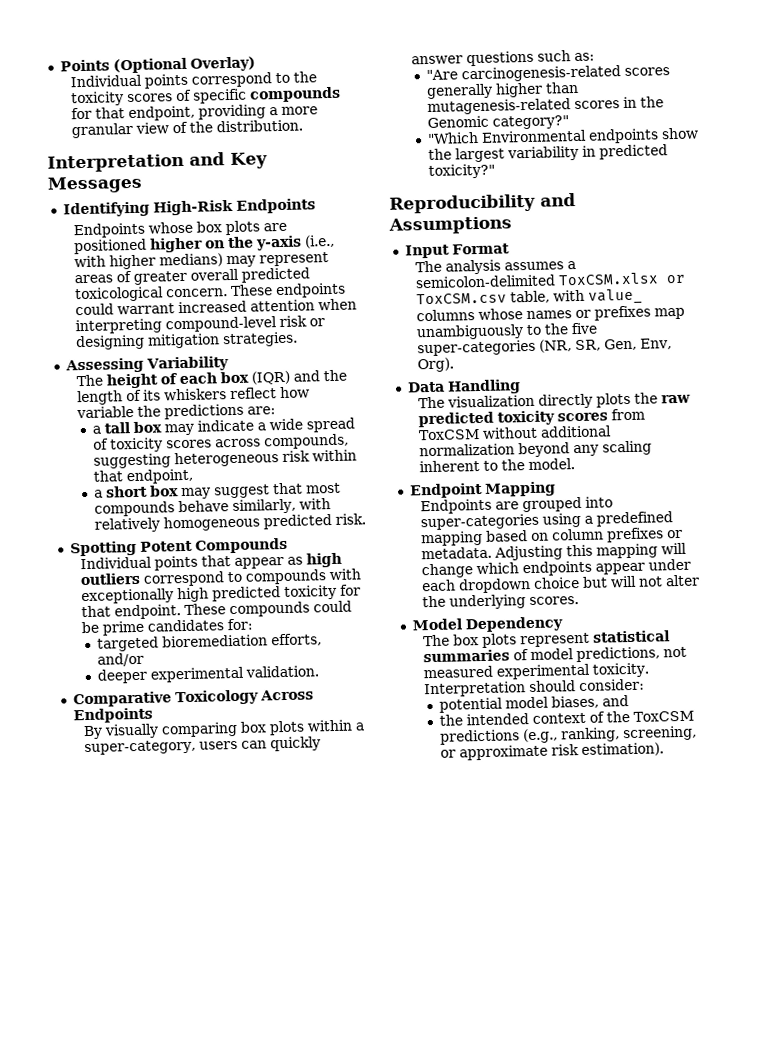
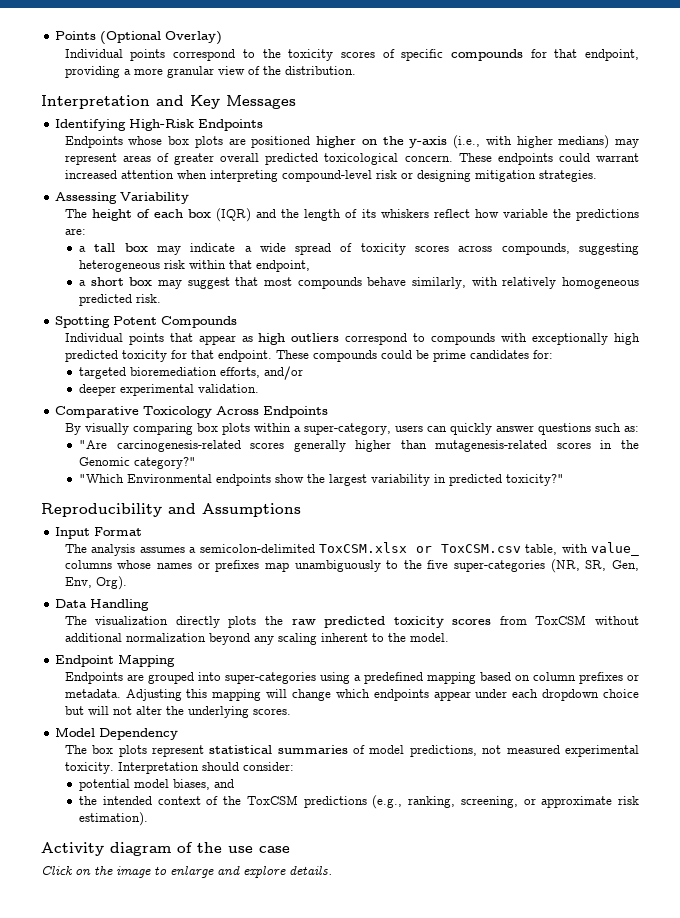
(665, 749) none -> [41,842,290,856] [41,866,332,878] // Activity diagram of the use case // Click on the image to enlarge and explore details.

